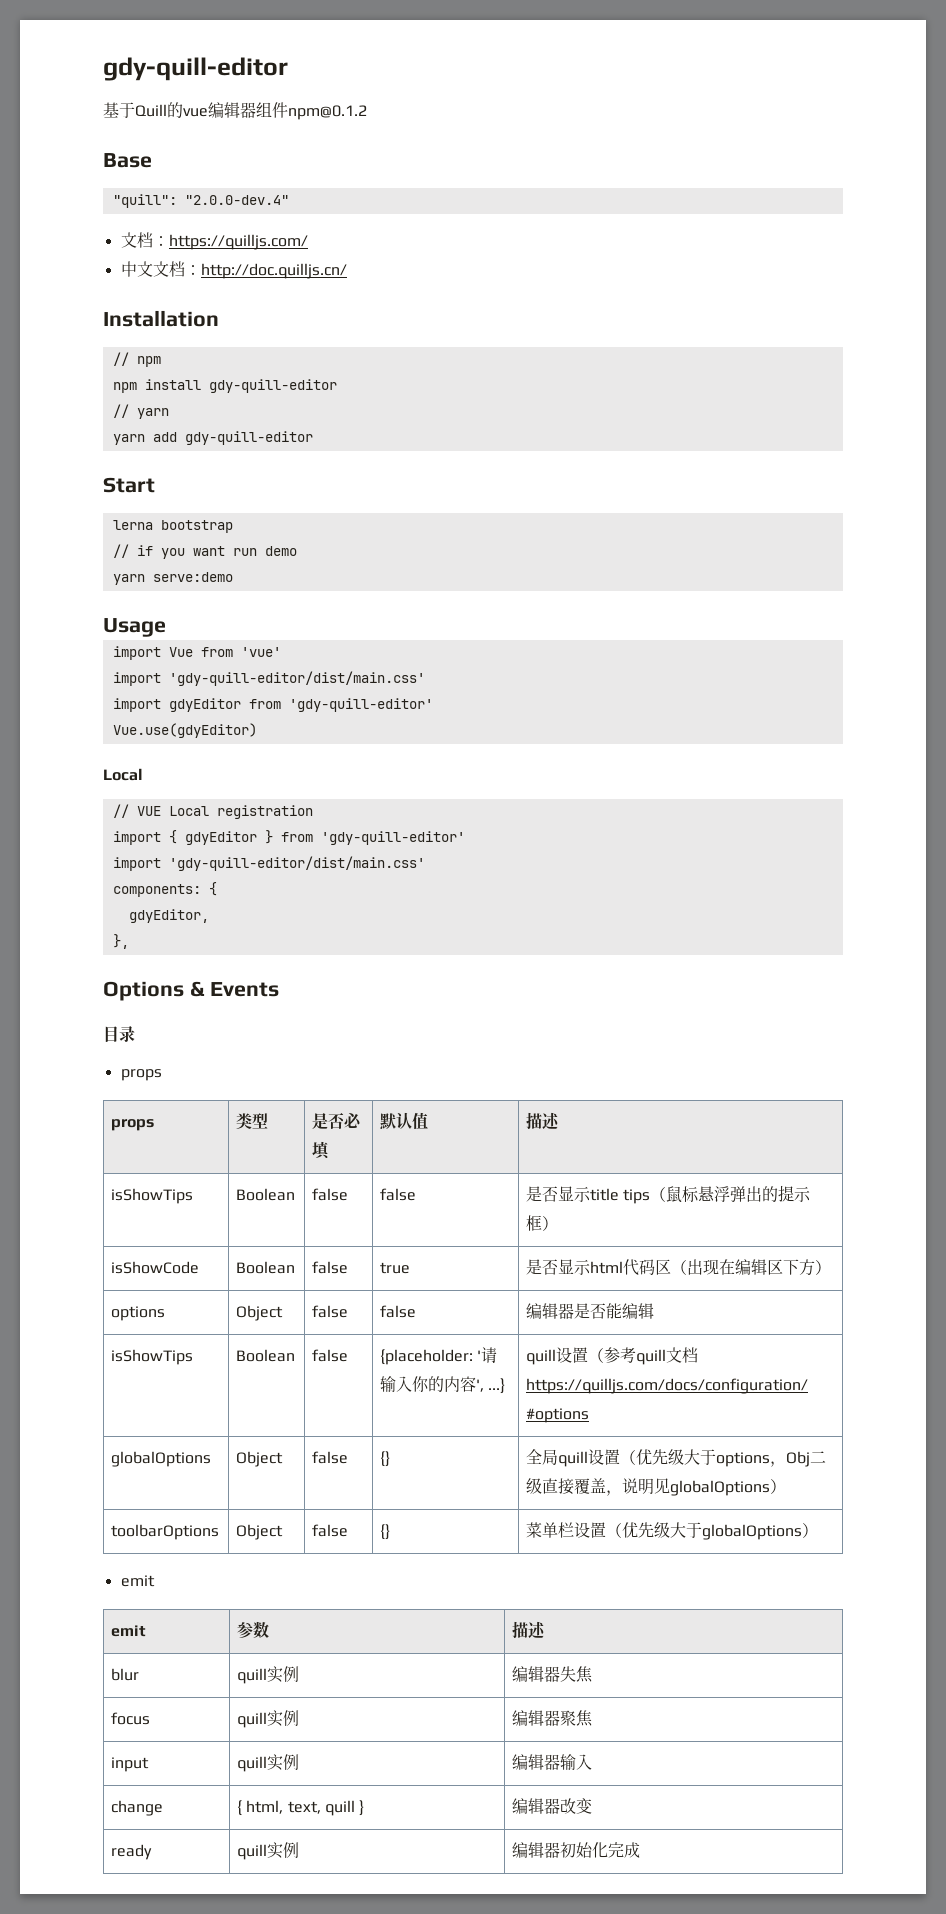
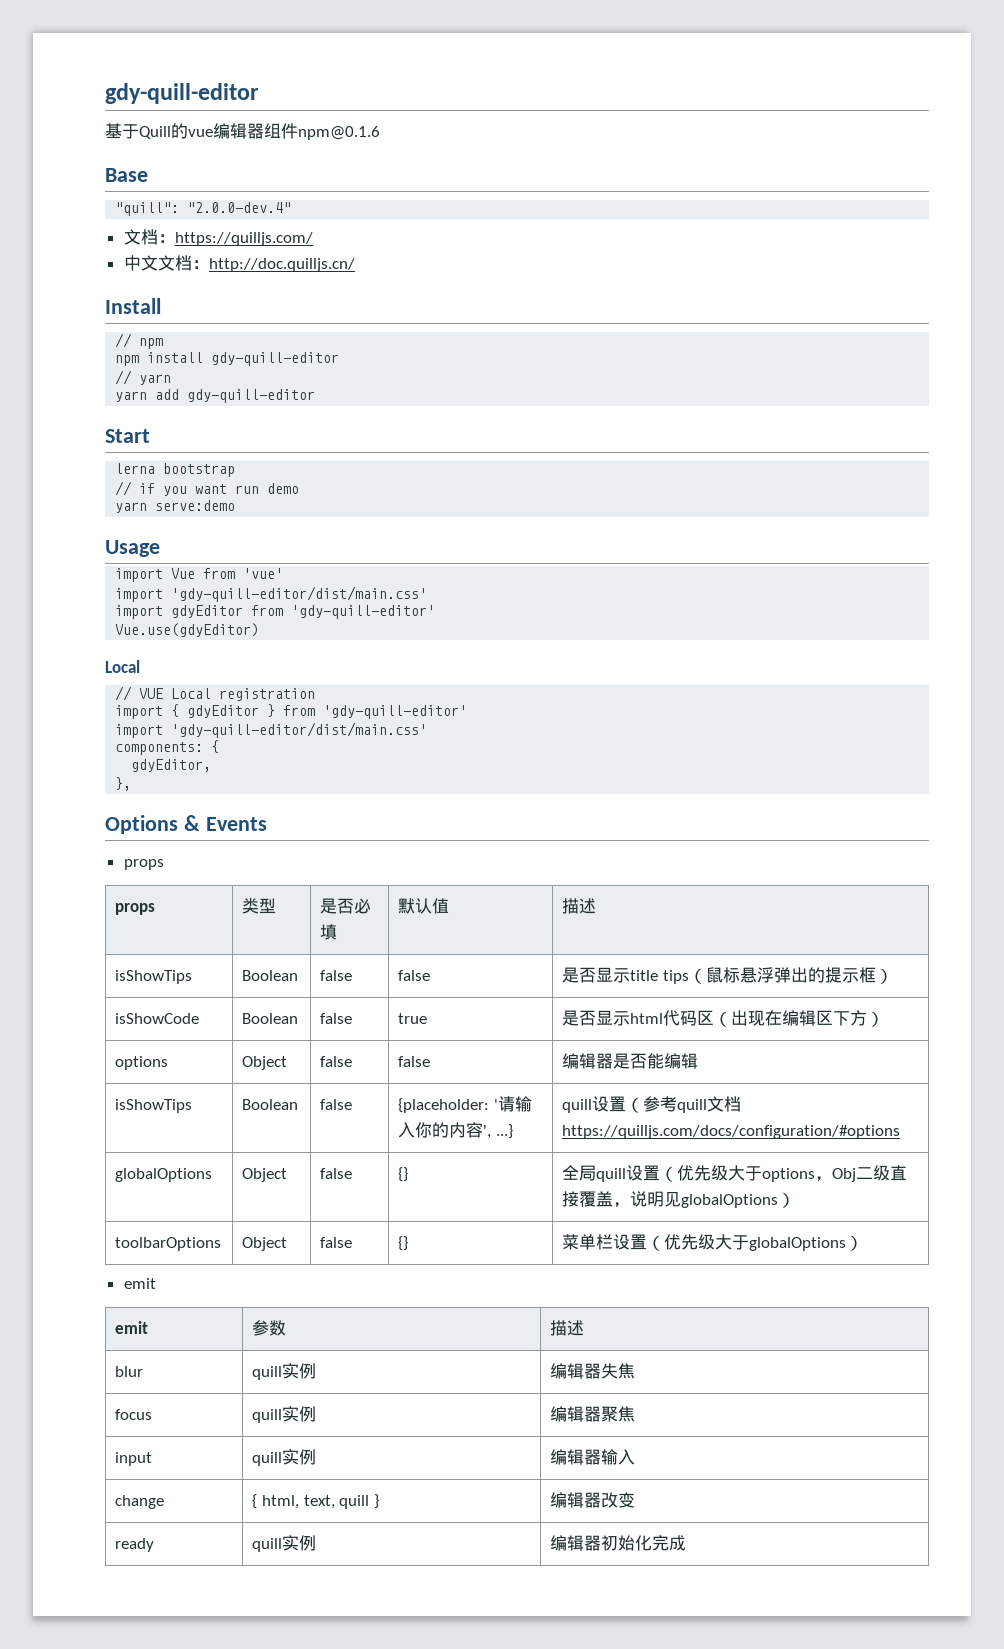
[288,105,367,120] npm@0.1.2 -> [298,126,380,140] npm@0.1.6
[103,310,219,327] Installation -> [105,298,161,314] Install
[103,1026,135,1042] // 目录 -> (267, 824) none

